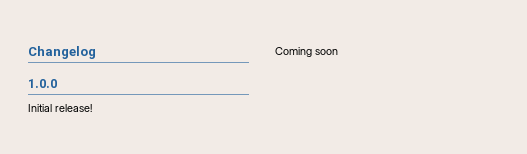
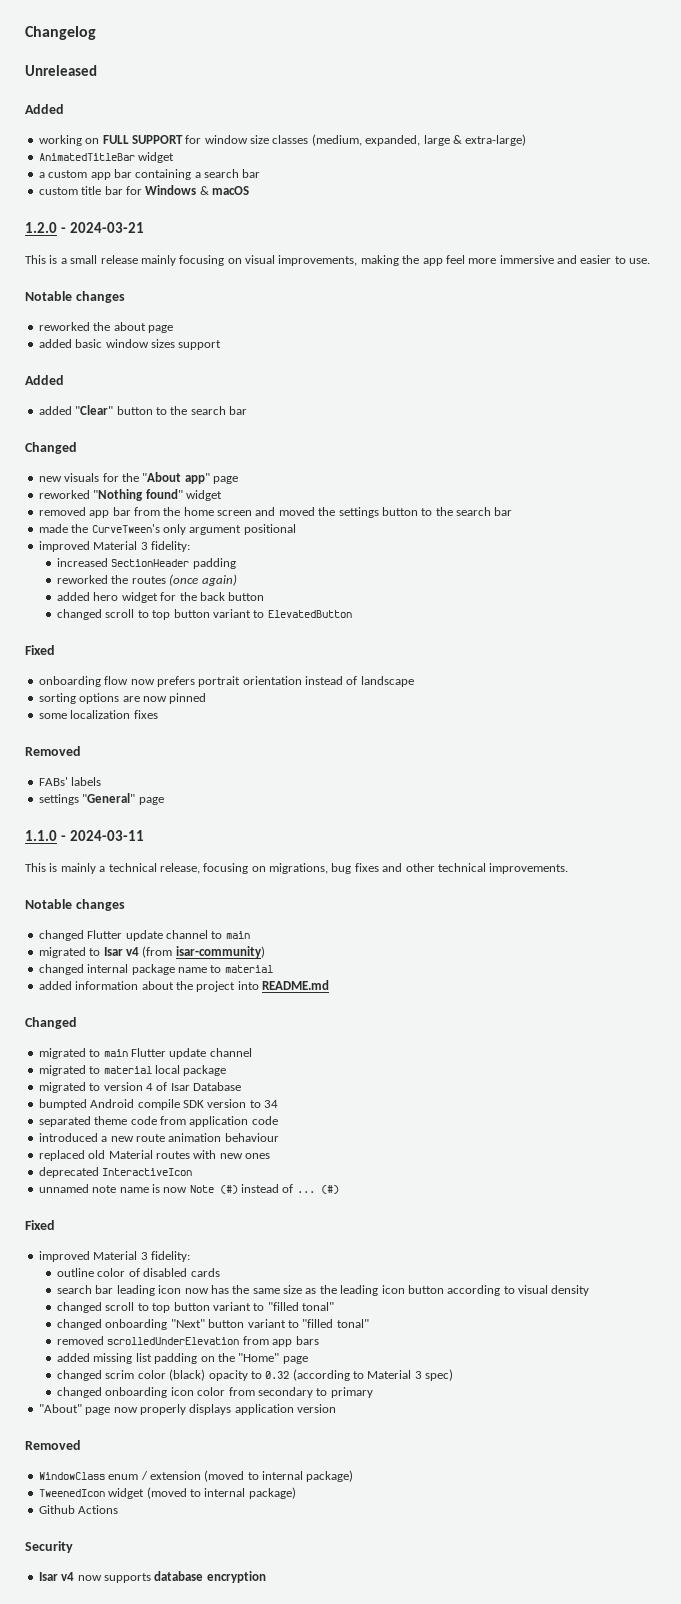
[28,79,57,88] [28,104,92,112] [275,47,338,57] 1.0.0 // Initial release! // Coming soon -> [25,65,97,76] [25,104,64,114] [38,134,527,146] [38,152,175,163] [38,169,261,180] [38,185,249,195] [25,222,144,233] [25,255,651,266] [25,291,125,303] [38,322,173,333] [38,339,222,350] [25,375,64,385] [38,405,247,415] [25,442,77,454] [38,472,238,484] [38,489,222,501] [38,507,513,518] [38,524,296,535] [38,541,190,552] [57,558,236,569] [57,574,237,586] [57,592,265,603] [57,609,352,620] [25,645,55,655] [38,676,414,687] [38,693,207,704] [38,710,158,719] [25,746,81,756] [38,777,102,786] [38,793,164,805] [25,830,144,841] [25,863,569,874] [25,899,125,911] [38,930,250,941] [38,946,265,958] [38,964,273,975] [38,980,329,992] [25,1017,77,1029] [38,1048,252,1059] [38,1065,227,1076] [38,1082,241,1093] [38,1099,278,1110] [38,1116,278,1127] [38,1133,279,1142] [38,1150,270,1161] [38,1167,193,1178] [38,1184,339,1194] [25,1220,55,1230] [38,1251,190,1262] [57,1268,220,1277] [57,1285,590,1296] [57,1302,335,1313] [57,1319,369,1330] [57,1336,319,1347] [57,1353,308,1364] [57,1369,454,1381] [57,1387,373,1398] [38,1404,336,1415] [25,1440,81,1450] [38,1470,354,1482] [38,1487,296,1499] [38,1505,119,1514] [25,1541,73,1553] [38,1571,266,1583] Unreleased // Added // working on FULL SUPPORT for window size classes (medium, expanded, large & extra-large) // AnimatedTitleBar widget // a custom app bar containing a search bar // custom title bar for Windows & macOS // 1.2.0 - 2024-03-21 // This is a small release mainly focusing on visual improvements, making the app feel more immersive and easier to use. // Notable changes // reworked the about page // added basic window sizes support // Added // added "Clear" button to the search bar // Changed // new visuals for the "About app" page // reworked "Nothing found" widget // removed app bar from the home screen and moved the settings button to the search bar // made the CurveTween's only argument positional // improved Material 3 fidelity: // increased SectionHeader padding // reworked the routes (once again) // added hero widget for the back button // changed scroll to top button variant to ElevatedButton // Fixed // onboarding flow now prefers portrait orientation instead of landscape // sorting options are now pinned // some localization fixes // Removed // FABs' labels // settings "General" page // 1.1.0 - 2024-03-11 // This is mainly a technical release, focusing on migrations, bug fixes and other technical improvements. // Notable changes // changed Flutter update channel to main // migrated to Isar v4 (from isar-community) // changed internal package name to material // added information about the project into README.md // Changed // migrated to main Flutter update channel // migrated to material local package // migrated to version 4 of Isar Database // bumpted Android compile SDK version to 34 // separated theme code from application code // introduced a new route animation behaviour // replaced old Material routes with new ones // deprecated InteractiveIcon // unnamed note name is now Note (#) instead of ... (#) // Fixed // improved Material 3 fidelity: // outline color of disabled cards // search bar leading icon now has the same size as the leading icon button according to visual density // changed scroll to top button variant to "filled tonal" // changed onboarding "Next" button variant to "filled tonal" // removed scrolledUnderElevation from app bars // added missing list padding on the "Home" page // changed scrim color (black) opacity to 0.32 (according to Material 3 spec) // changed onboarding icon color from secondary to primary // "About" page now properly displays application version // Removed // WindowClass enum / extension (moved to internal package) // TweenedIcon widget (moved to internal package) // Github Actions // Security // Isar v4 now supports database encryption

